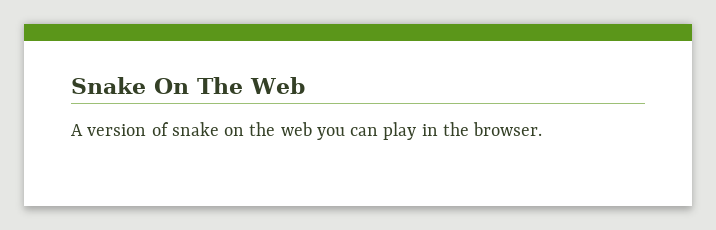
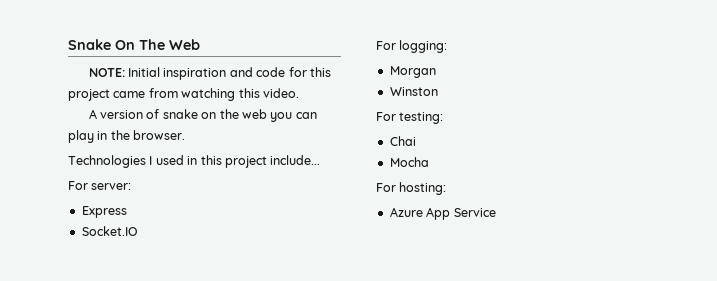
(305, 85) none -> [88,67,331,80] [68,88,299,101] // NOTE: Initial inspiration and code for this project came from watching this video.
(543, 129) none -> [68,155,321,168] [68,181,132,190] [81,206,127,218] [81,226,138,236] [376,40,448,53] [389,66,436,78] [389,87,438,96] [376,112,444,124] [389,136,416,146] [389,157,429,167] [376,182,447,195] [389,207,496,220] // Technologies I used in this project include... // For server: // Express // Socket.IO // For logging: // Morgan // Winston // For testing: // Chai // Mocha // For hosting: // Azure App Service

